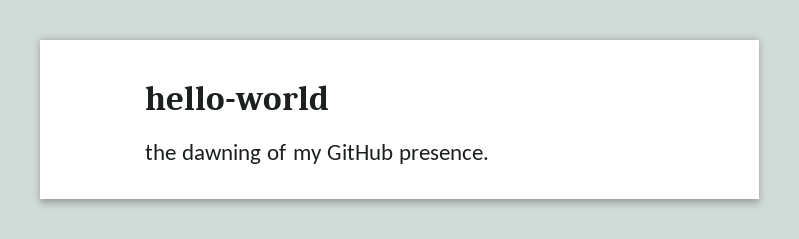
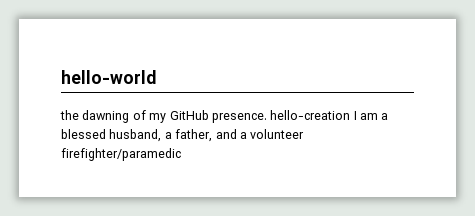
(490, 156) none -> [270,110,389,120] [61,129,305,142] [61,148,181,161] hello-creation I am a blessed husband, a father, and a volunteer firefighter/paramedic

